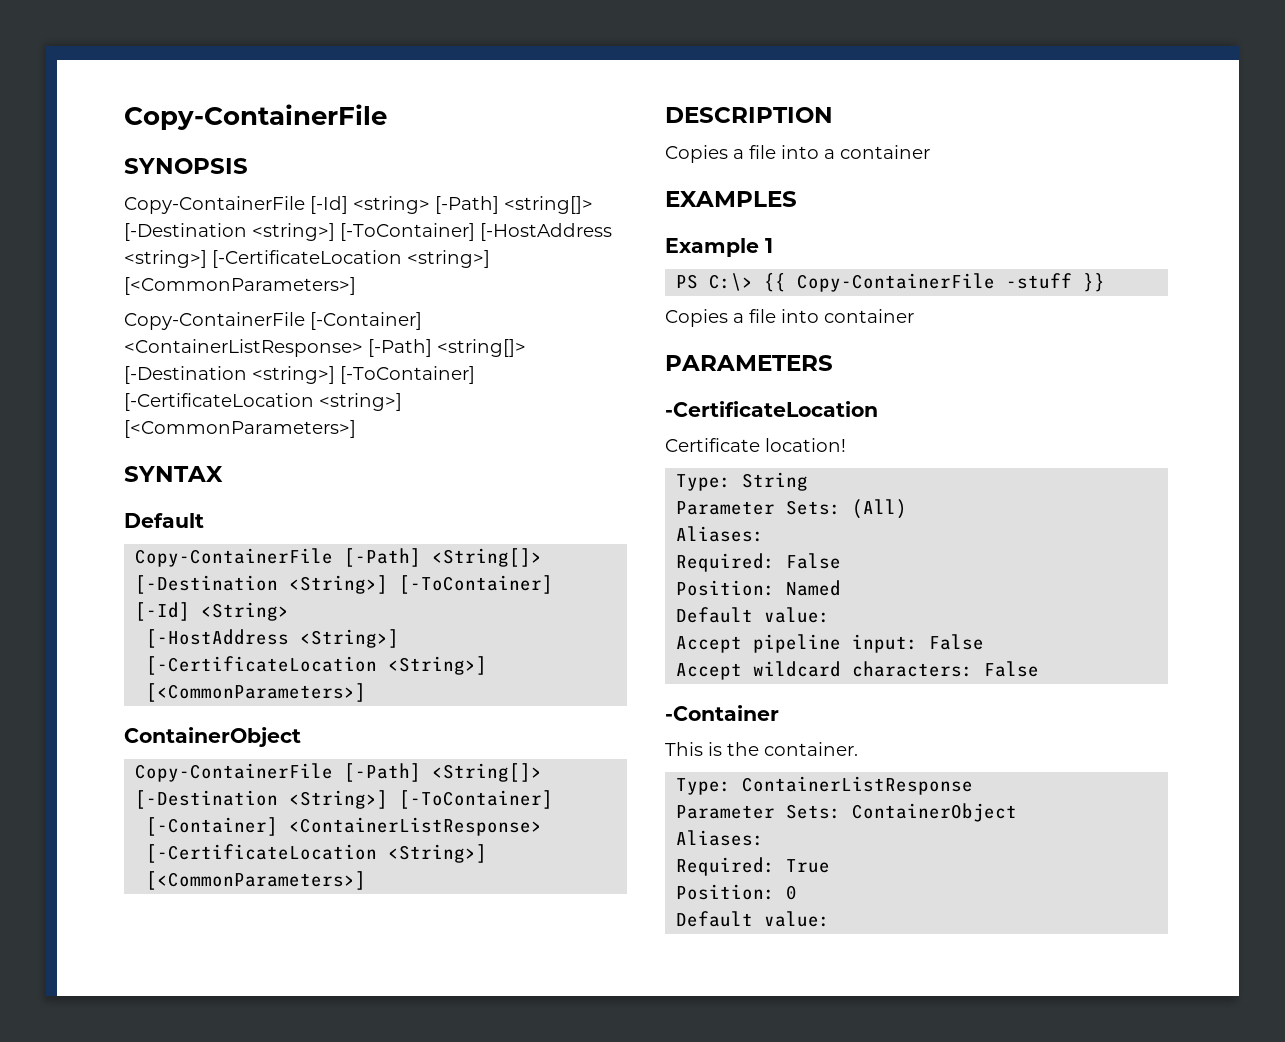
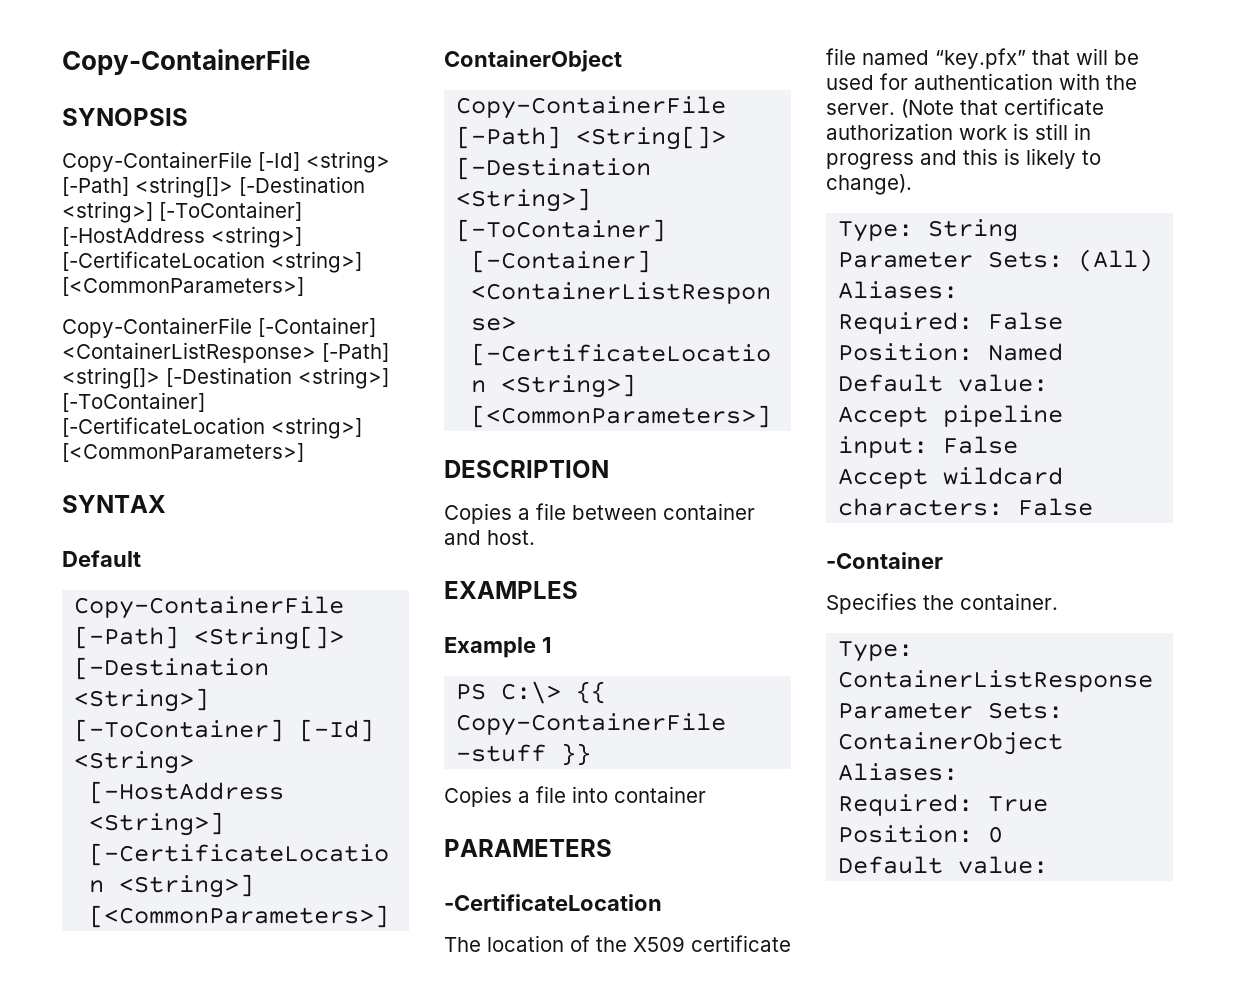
[781,145,930,159] into a container -> [572,503,755,520] [444,530,535,545] between container and host.
[665,438,846,452] Certificate location! -> [444,935,791,952] [826,48,1139,69] [826,73,1137,90] [826,98,1104,118] [826,123,1091,140] [826,148,1101,170] [826,174,912,195] The location of the X509 certificate file named “key.pfx” that will be used for authentication with the server. (Note that certificate authorization work is still in progress and this is likely to change).
[665,742,722,756] This is -> [826,593,917,614] Specifies

